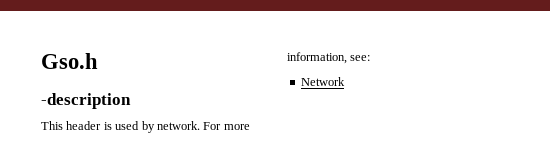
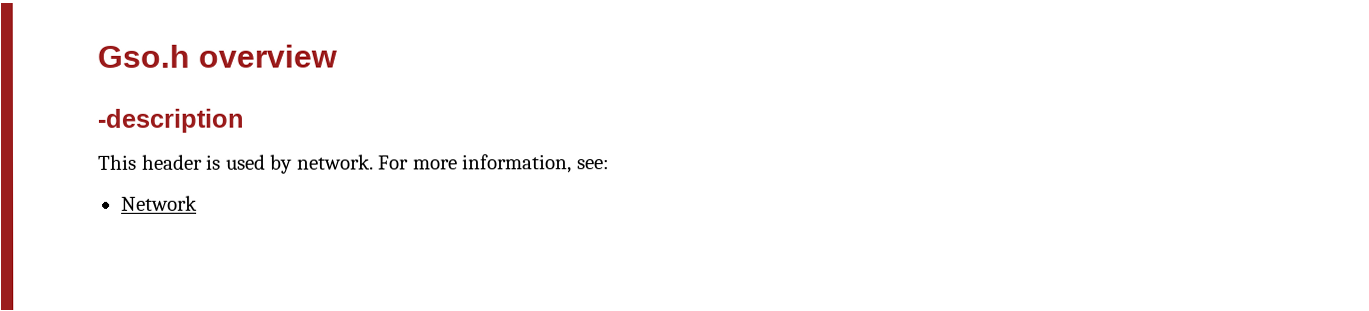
(98, 61) none -> [198,44,337,68] overview

